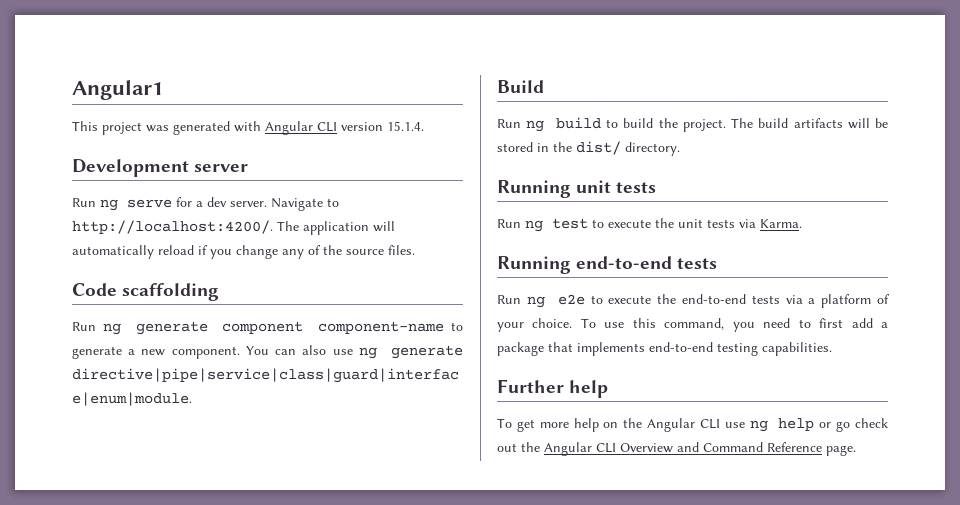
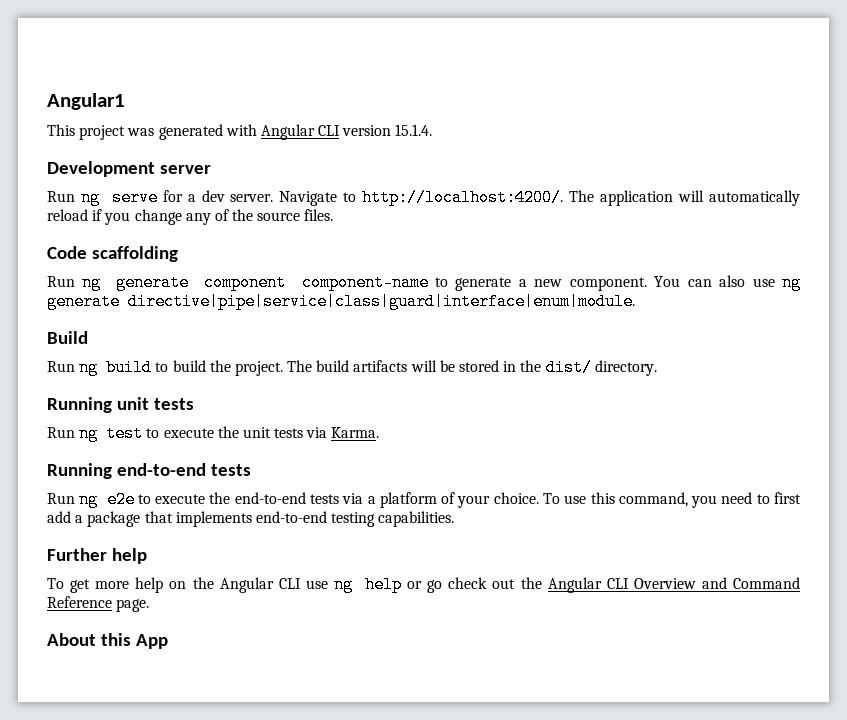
(856, 450) none -> [47,633,169,649] // About this App

